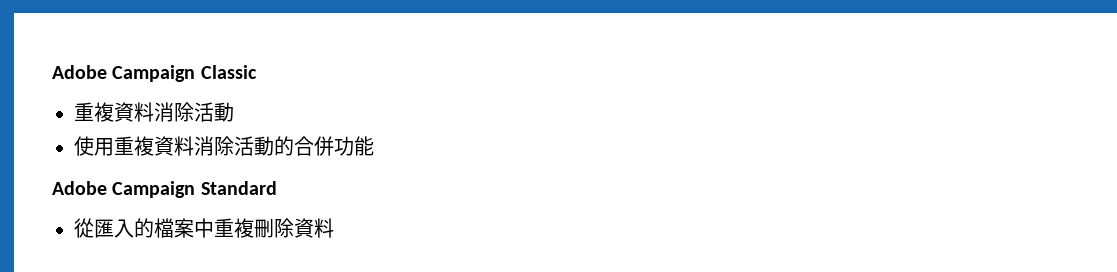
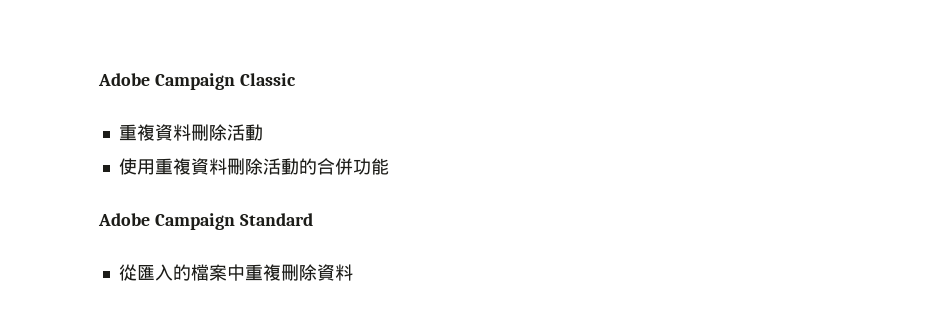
[154,102,174,122] 消 -> [190,124,209,141] 刪
[194,136,214,156] 消 -> [226,158,245,175] 刪

